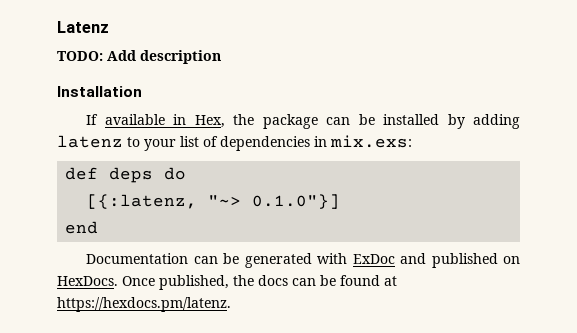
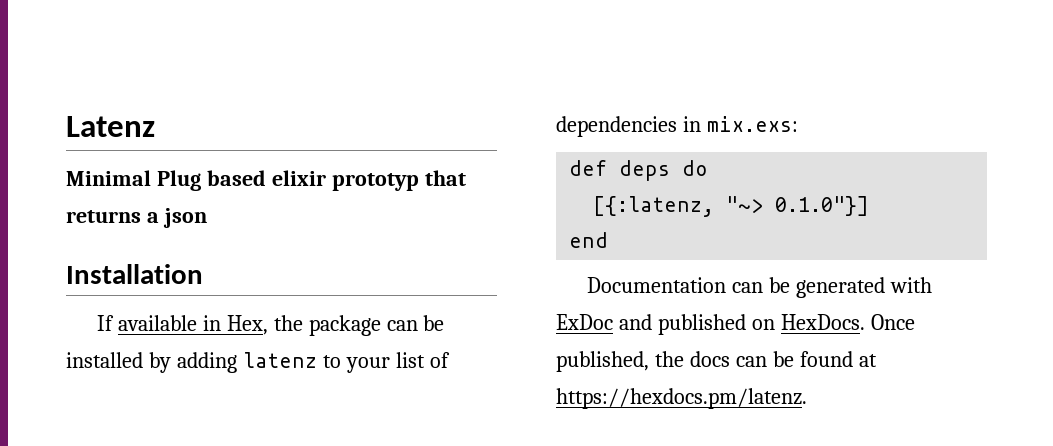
[57,50,221,64] TODO: Add description -> [66,170,466,191] [66,208,207,228] Minimal Plug based elixir prototyp that returns a json

